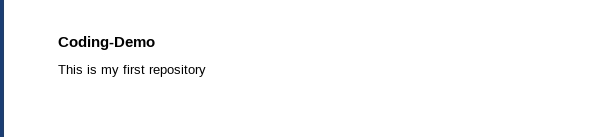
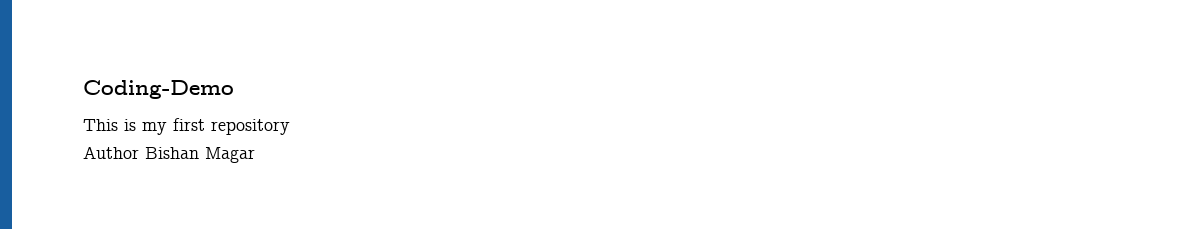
(206, 71) none -> [83,146,255,163] // Author Bishan Magar

